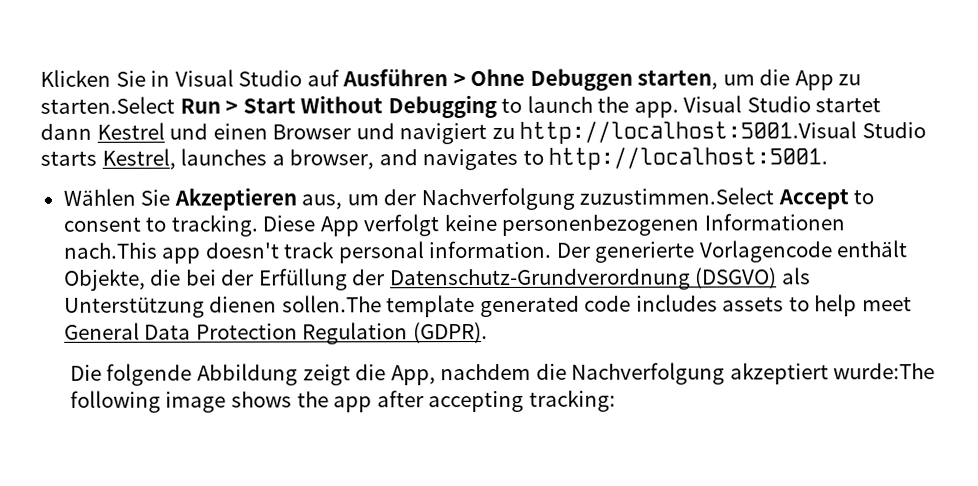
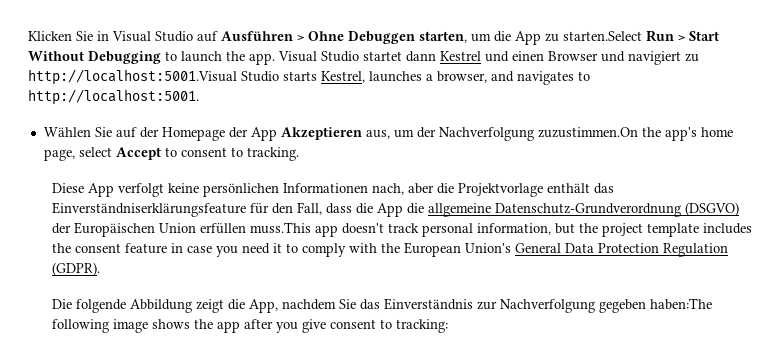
(171, 197) none -> [115,127,277,141] auf der Homepage der App
[579,187,775,205] zuzustimmen.Select -> [537,127,733,141] [43,147,112,161] zuzustimmen.On the app's home page, select
(258, 225) none -> (299, 154) //
[501,213,845,236] [62,240,909,264] [63,267,811,291] [63,294,912,318] personenbezogenen Informationen nach.This app doesn't track personal information. Der generierte Vorlagencode enthält Objekte, die bei der Erfüllung der Datenschutz-Grundverordnung (DSGVO) als Unterstützung dienen sollen.The template generated code includes assets to help meet -> [202,183,614,197] [51,202,739,217] [51,222,752,237] [51,242,511,257] persönlichen Informationen nach, aber die Projektvorlage enthält das Einverständniserklärungsfeature für den Fall, dass die App die allgemeine Datenschutz-Grundverordnung (DSGVO) der Europäischen Union erfüllen muss.This app doesn't track personal information, but the project template includes the consent feature in case you need it to comply with the European Union's
[535,362,936,385] die Nachverfolgung akzeptiert wurde:The -> [338,298,712,313] Sie das Einverständnis zur Nachverfolgung gegeben haben:The
[428,390,525,413] accepting -> [275,319,392,333] you give consent to

